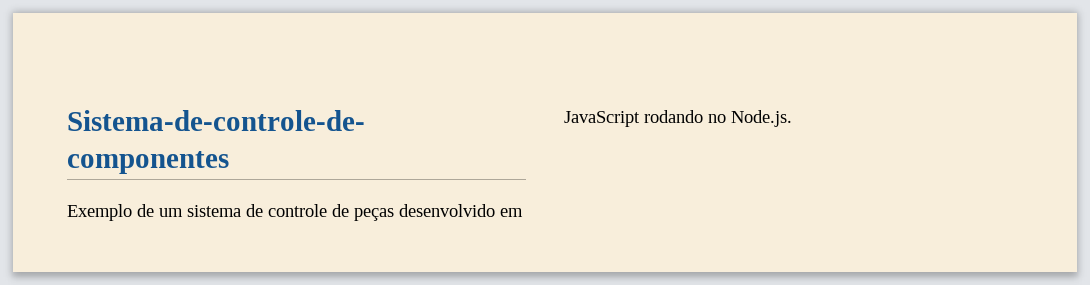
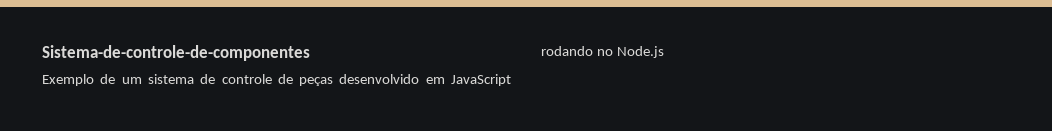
[731,110,792,127] Node.js. -> [616,46,664,58] Node.js

